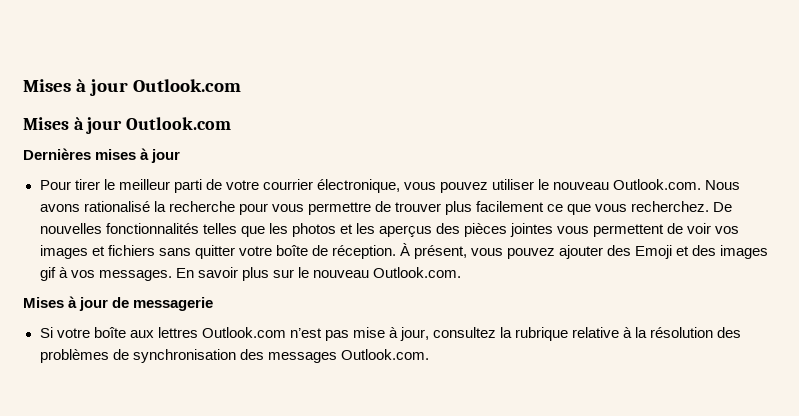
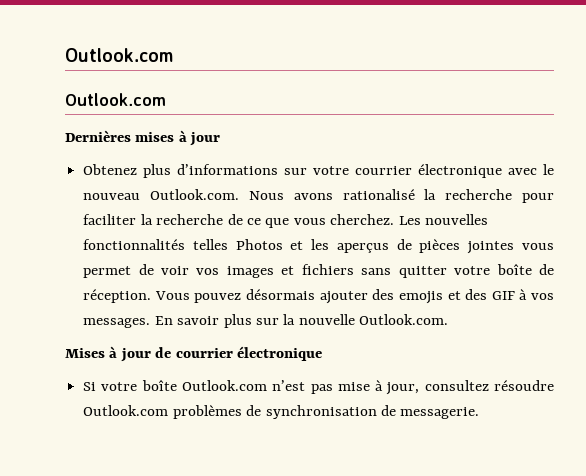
[23,79,241,96] [23,117,123,134] Mises à jour Outlook.com // Mises à jour -> [65,48,173,62] Outlook.com //
[39,179,535,193] Pour tirer le meilleur parti de votre courrier électronique, vous pouvez utiliser -> [83,164,538,178] Obtenez plus d’informations sur votre courrier électronique avec
[271,201,544,215] vous permettre de trouver plus facilement -> [83,214,243,225] faciliter la recherche de
[631,201,733,212] recherchez. De -> [330,214,421,225] cherchez. Les
[240,223,336,237] que les photos -> [235,239,283,250] Photos
[435,223,460,234] des -> [396,239,412,250] de
[593,224,665,237] permettent -> [83,266,132,278] permet
[399,243,556,259] À présent, vous pouvez -> [154,289,316,303] Vous pouvez désormais
[635,245,673,259] Emoji -> [398,291,443,304] emojis
[720,245,769,259] [39,267,56,281] images gif -> [491,291,515,300] GIF
[297,267,369,278] le nouveau -> [283,314,355,325] la nouvelle
[133,297,214,311] messagerie -> [175,346,323,361] courrier électronique
[129,327,198,338] aux lettres -> (177, 385) none
[500,327,742,341] [39,349,429,363] la rubrique relative à la résolution des problèmes de synchronisation des messages Outlook.com. -> [494,380,555,391] [83,405,480,419] résoudre Outlook.com problèmes de synchronisation de messagerie.

